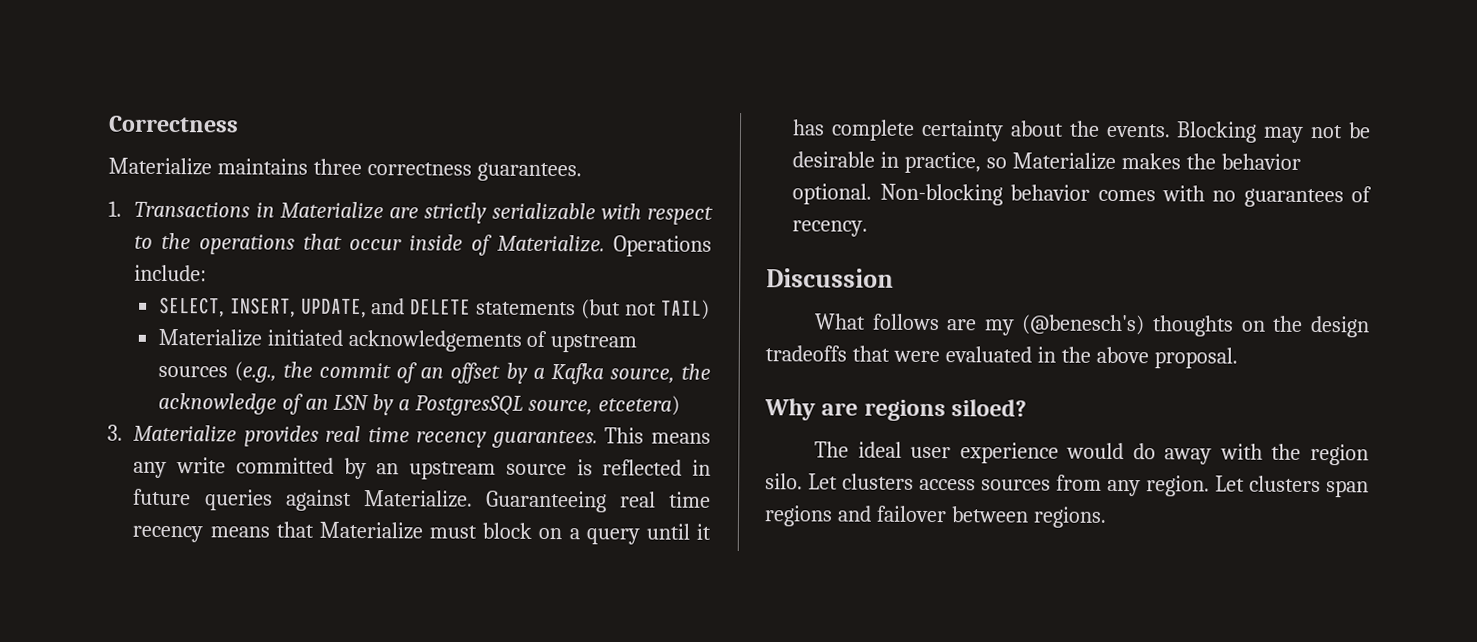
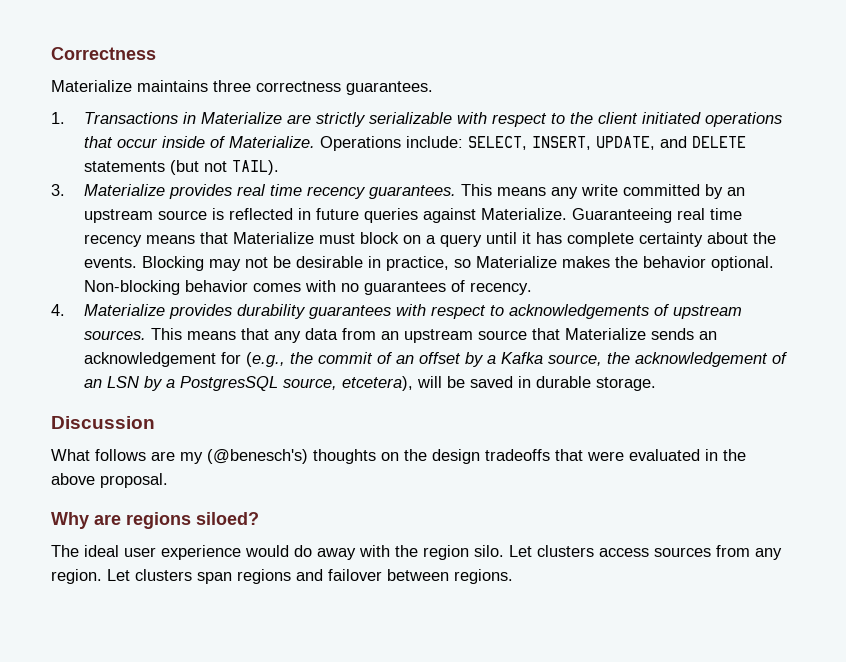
(192, 241) none -> [597,112,701,124] client initiated
(208, 273) // -> (463, 142) none
[661,299,711,320] [157,328,638,353] [157,361,712,385] [157,392,681,416] TAIL) // Materialize initiated acknowledgements of upstream sources (e.g., the commit of an offset by a Kafka source, the acknowledge of an LSN by a PostgresSQL source, etcetera) -> [231,160,279,175] TAIL).
(869, 228) none -> [51,304,742,319] [83,328,717,343] [83,352,788,367] [83,376,656,391] // 4. Materialize provides durability guarantees with respect to acknowledgements of upstream sources. This means that any data from an upstream source that Materialize sends an acknowledgement for (e.g., the commit of an offset by a Kafka source, the acknowledgement of an LSN by a PostgresSQL source, etcetera), will be saved in durable storage.

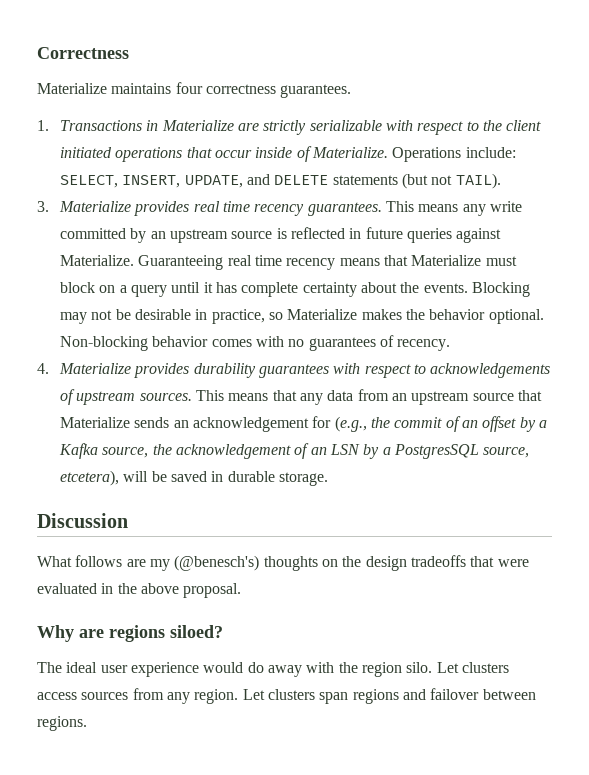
[213,80,251,92] three -> [175,82,203,94] four

